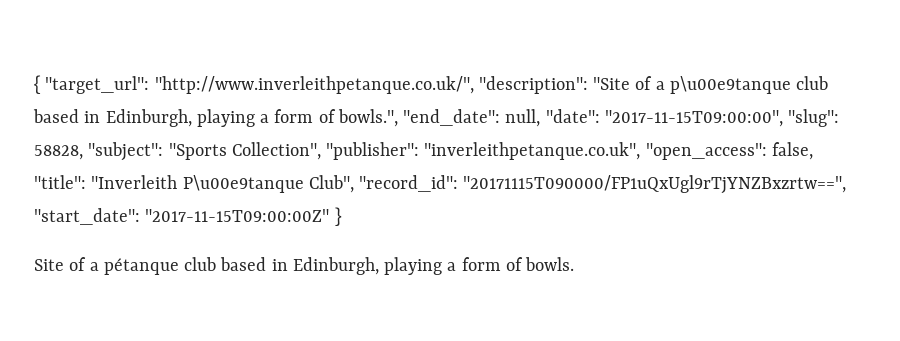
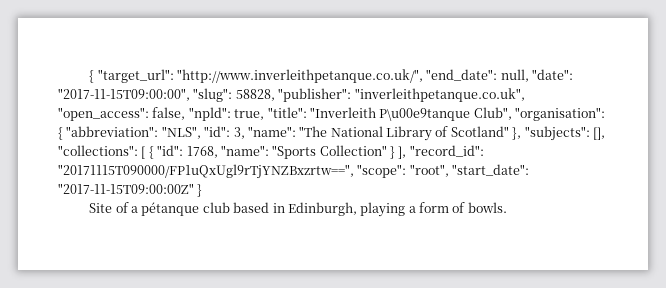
[478,76,829,94] [33,109,398,127] "description": "Site of a p\u00e9tanque club based in Edinburgh, playing a form of bowls.", -> (424, 76) none
[88,142,321,161] "subject": "Sports Collection", -> (275, 95) none
(813, 151) none -> [188,107,265,121] "npld": true,
[359,175,847,194] "record_id": "20171115T090000/FP1uQxUgl9rTjYNZBxzrtw==", -> [515,107,605,121] [58,126,605,141] [58,145,484,159] [58,164,449,179] "organisation": { "abbreviation": "NLS", "id": 3, "name": "The National Library of Scotland" }, "subjects": [], "collections": [ { "id": 1768, "name": "Sports Collection" } ], "record_id": "20171115T090000/FP1uQxUgl9rTjYNZBxzrtw==", "scope": "root",

